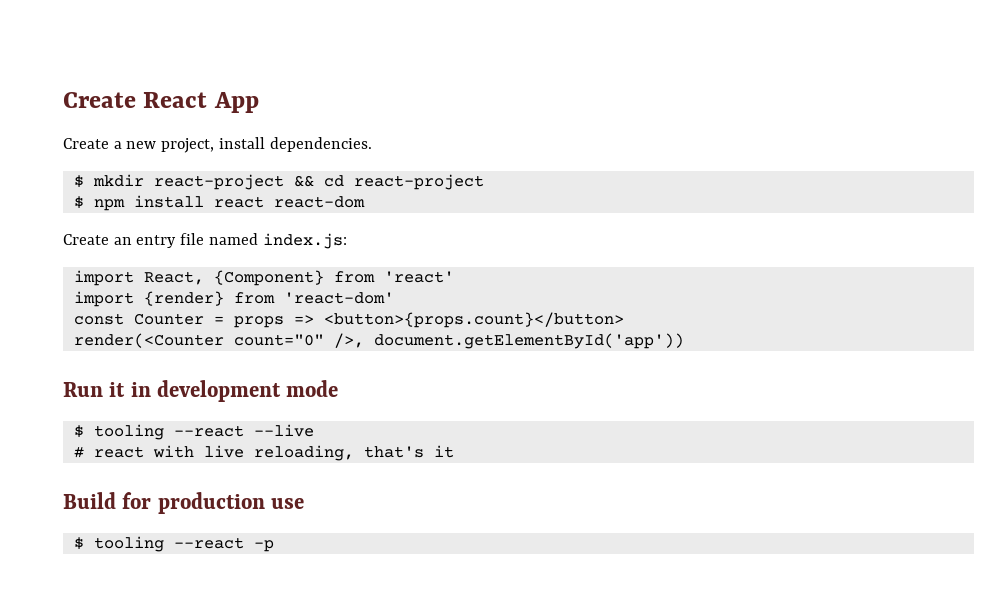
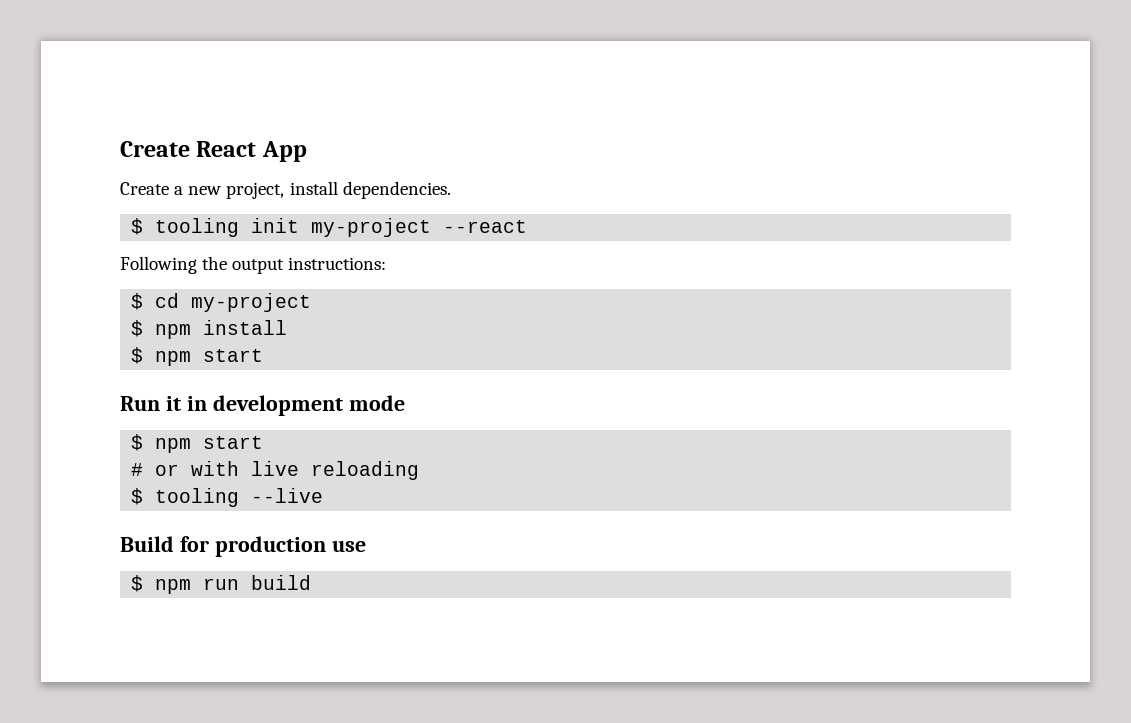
[92,174,484,190] [73,195,365,211] [63,233,347,249] [73,270,454,286] [73,291,394,307] [73,312,624,328] [73,333,684,349] mkdir react-project && cd react-project // $ npm install react react-dom // Create an entry file named index.js: // import React, {Component} from 'react' // import {render} from 'react-dom' // const Counter = props => <button>{props.count}</button> // render(<Counter count="0" />, document.getElementById('app')) -> [155,218,528,237] [120,256,387,274] [131,293,312,312] [131,320,288,339] [131,347,264,366] tooling init my-project --react // Following the output instructions: // $ cd my-project // $ npm install // $ npm start
[93,424,314,440] tooling --react --live -> [155,436,264,453] npm start
[93,446,144,458] react -> [155,464,180,476] or
[253,445,454,461] reloading, that's it -> [311,461,420,480] [131,488,324,507] reloading // $ tooling --live
[93,536,274,552] tooling --react -p -> [155,575,312,594] npm run build

